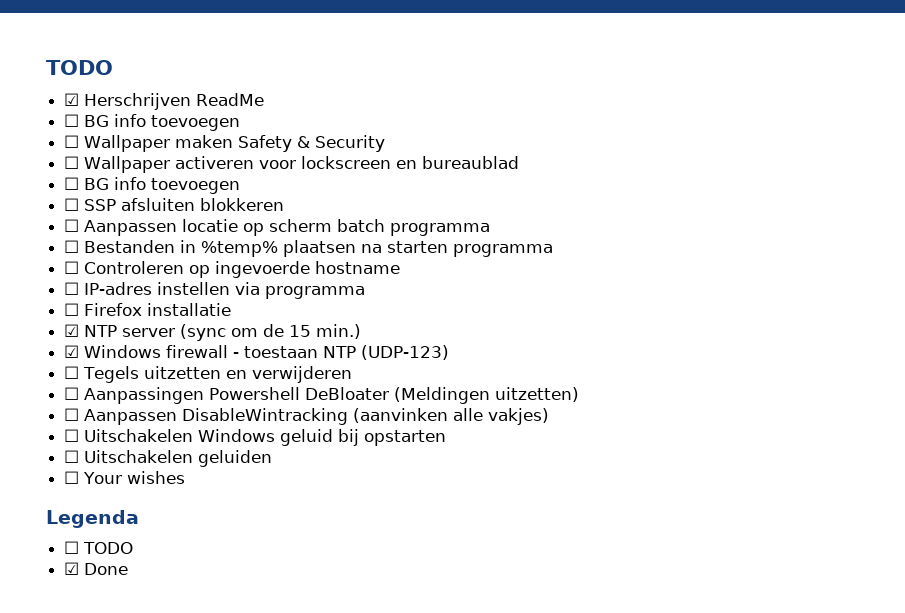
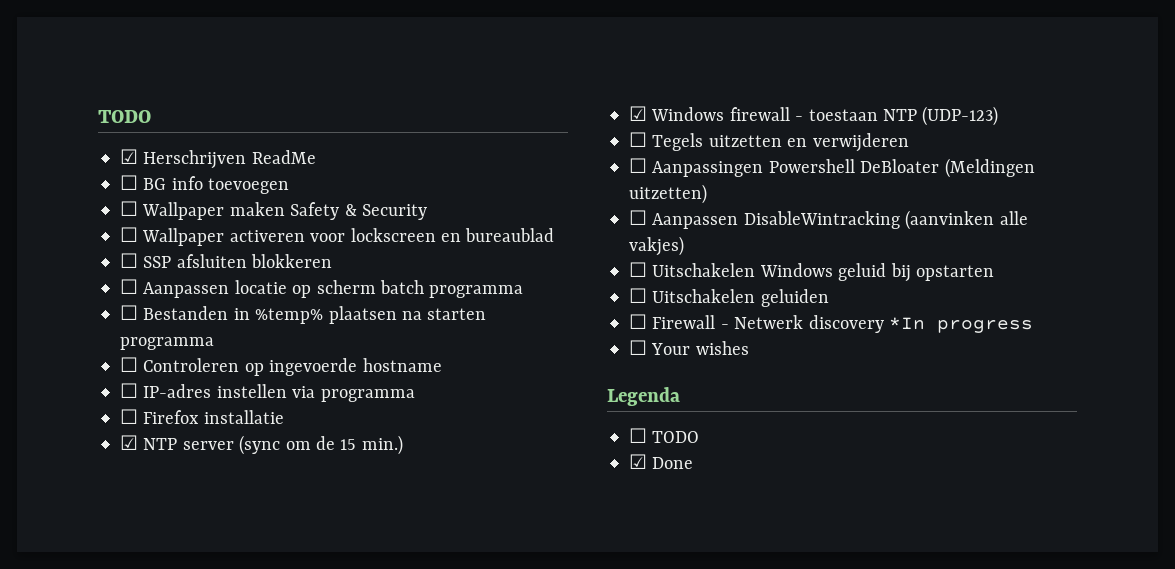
[64,177,241,194] // ☐ BG info toevoegen -> (555, 235) none
(273, 458) none -> [629,314,1033,333] // ☐ Firewall - Netwerk discovery *In progress

